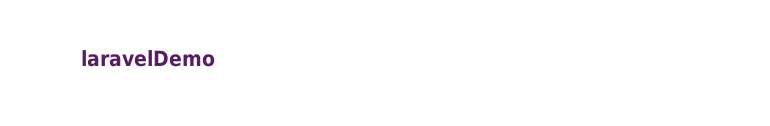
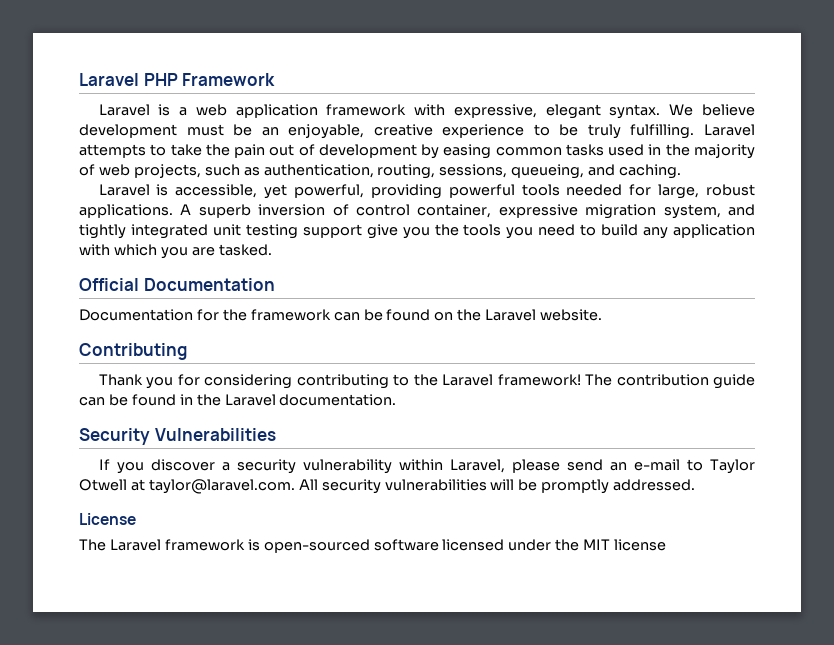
[81,50,215,67] laravelDemo -> [79,73,276,86] [98,104,755,119] [79,124,755,139] [79,144,755,159] [79,164,682,179] [98,184,755,199] [79,204,755,219] [79,224,756,239] [79,244,272,259] [79,278,275,291] [79,309,603,321] [79,343,187,360] [98,374,755,389] [79,394,397,406] [79,428,276,445] [98,459,755,474] [79,479,696,494] [79,513,136,525] [79,539,667,553] Laravel PHP Framework // Laravel is a web application framework with expressive, elegant syntax. We believe development must be an enjoyable, creative experience to be truly fulfilling. Laravel attempts to take the pain out of development by easing common tasks used in the majority of web projects, such as authentication, routing, sessions, queueing, and caching. // Laravel is accessible, yet powerful, providing powerful tools needed for large, robust applications. A superb inversion of control container, expressive migration system, and tightly integrated unit testing support give you the tools you need to build any application with which you are tasked. // Official Documentation // Documentation for the framework can be found on the Laravel website. // Contributing // Thank you for considering contributing to the Laravel framework! The contribution guide can be found in the Laravel documentation. // Security Vulnerabilities // If you discover a security vulnerability within Laravel, please send an e-mail to Taylor Otwell at taylor@laravel.com. All security vulnerabilities will be promptly addressed. // License // The Laravel framework is open-sourced software licensed under the MIT license

